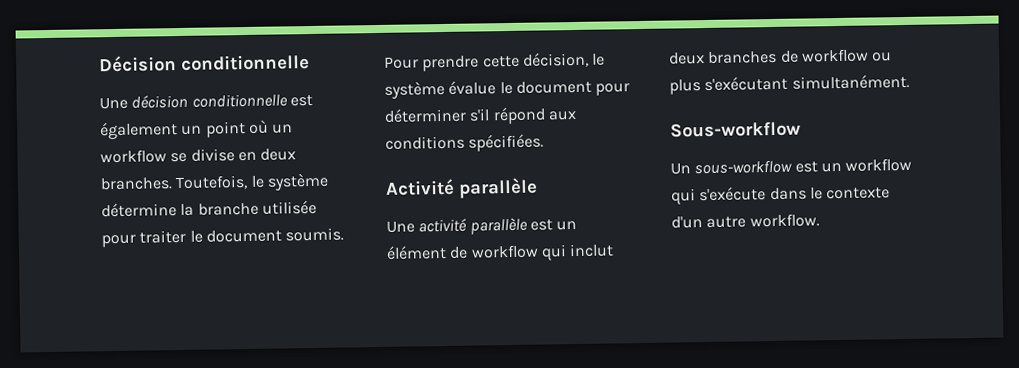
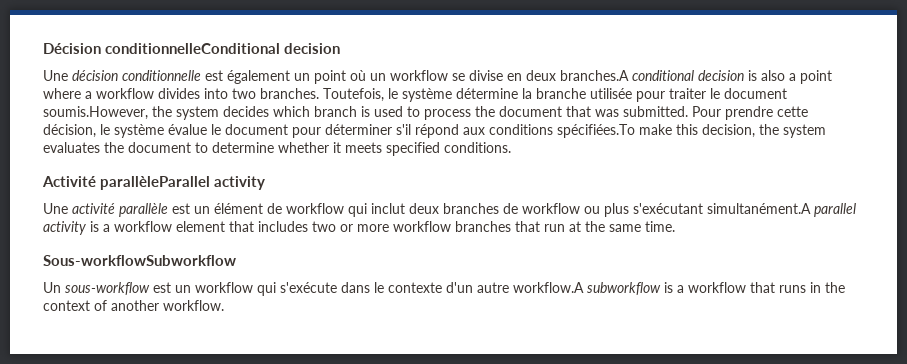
[181,54,310,71] conditionnelle -> [105,43,340,54] conditionnelleConditional decision
(297, 154) none -> [560,70,832,84] [43,88,256,99] branches.A conditional decision is also a point where a workflow divides into two
[285,227,345,242] soumis. -> [43,106,688,120] soumis.However, the system decides which branch is used to process the document that was submitted.
[468,133,545,152] spécifiées. -> [557,124,826,138] [43,142,511,156] spécifiées.To make this decision, the system evaluates the document to determine whether it meets specified conditions.
[458,177,538,199] parallèle -> [100,176,265,190] parallèleParallel activity
[791,73,910,90] [670,121,801,138] simultanément. // Sous-workflow -> [707,203,856,217] [43,221,675,235] [43,255,236,266] simultanément.A parallel activity is a workflow element that includes two or more workflow branches that run at the same time. // Sous-workflowSubworkflow
(747, 222) none -> [513,282,845,295] [43,300,159,311] workflow.A subworkflow is a workflow that runs in the context of another

